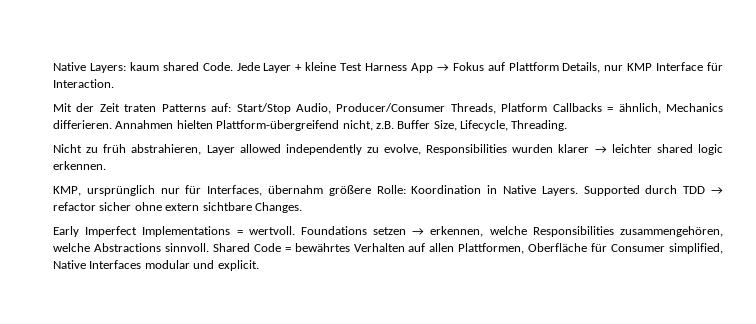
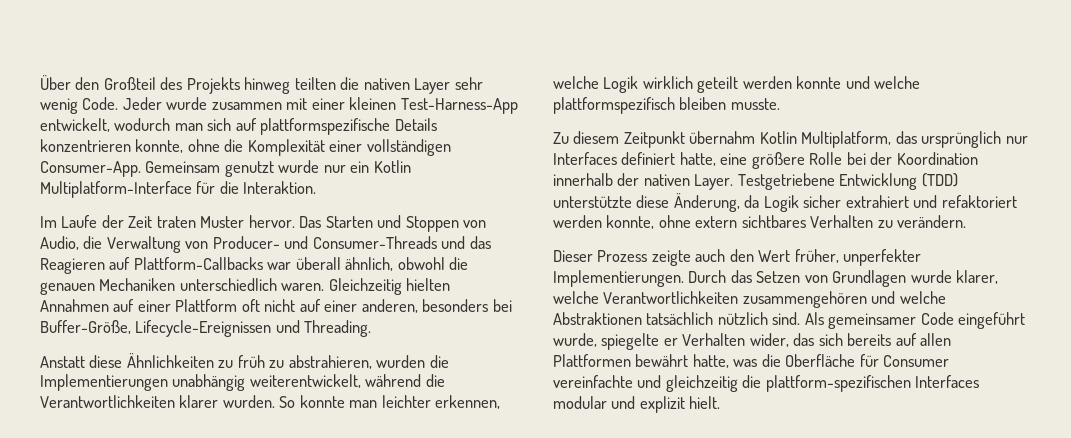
[53,62,723,73] [53,79,114,88] [53,103,724,114] [53,120,568,131] [53,144,723,155] [53,161,106,170] [53,185,723,196] [53,202,302,213] [53,226,723,237] [53,243,724,254] [53,260,86,269] Native Layers: kaum shared Code. Jede Layer + kleine Test Harness App → Fokus auf Plattform Details, nur KMP Interface für Interaction. // Mit der Zeit traten Patterns auf: Start/Stop Audio, Producer/Consumer Threads, Platform Callbacks = ähnlich, Mechanics differieren. Annahmen hielten Plattform-übergreifend nicht, z.B. Buffer Size, Lifecycle, Threading. // Nicht zu früh abstrahieren, Layer allowed independently zu evolve, Responsibilities wurden klarer → leichter shared logic erkennen. // KMP, ursprünglich nur für Interfaces, übernahm größere Rolle: Koordination in Native Layers. Supported durch TDD → refactor sicher ohne extern sichtbare Changes. // Early Imperfect Implementations = wertvoll. Foundations setzen → erkennen, welche Responsibilities zusammengehören, welche Abstractions sinnvoll. Shared Code = bewährtes Verhalten auf allen Plattformen, Oberfläche für Consumer simplified, Native -> [40,75,483,94] [40,97,518,114] [40,118,437,135] [40,139,451,156] [40,160,411,177] [40,181,317,198] [40,215,486,232] [40,236,491,253] [40,257,469,274] [40,278,451,295] [40,299,512,313] [40,320,372,337] [40,353,449,369] [40,374,445,391] [40,395,501,409] [553,76,921,93] [553,97,780,114] [553,131,1028,148] [553,152,978,169] [553,173,958,190] [553,193,1017,212] [553,215,967,229] [553,249,922,266] [553,270,999,287] [553,291,946,308] [553,312,1026,329] [553,333,952,350] [553,354,950,368] [553,375,911,392] Über den Großteil des Projekts hinweg teilten die nativen Layer sehr wenig Code. Jeder wurde zusammen mit einer kleinen Test-Harness-App entwickelt, wodurch man sich auf plattformspezifische Details konzentrieren konnte, ohne die Komplexität einer vollständigen Consumer-App. Gemeinsam genutzt wurde nur ein Kotlin Multiplatform-Interface für die Interaktion. // Im Laufe der Zeit traten Muster hervor. Das Starten und Stoppen von Audio, die Verwaltung von Producer- und Consumer-Threads und das Reagieren auf Plattform-Callbacks war überall ähnlich, obwohl die genauen Mechaniken unterschiedlich waren. Gleichzeitig hielten Annahmen auf einer Plattform oft nicht auf einer anderen, besonders bei Buffer-Größe, Lifecycle-Ereignissen und Threading. // Anstatt diese Ähnlichkeiten zu früh zu abstrahieren, wurden die Implementierungen unabhängig weiterentwickelt, während die Verantwortlichkeiten klarer wurden. So konnte man leichter erkennen, welche Logik wirklich geteilt werden konnte und welche plattformspezifisch bleiben musste. // Zu diesem Zeitpunkt übernahm Kotlin Multiplatform, das ursprünglich nur Interfaces definiert hatte, eine größere Rolle bei der Koordination innerhalb der nativen Layer. Testgetriebene Entwicklung (TDD) unterstützte diese Änderung, da Logik sicher extrahiert und refaktoriert werden konnte, ohne extern sichtbares Verhalten zu verändern. // Dieser Prozess zeigte auch den Wert früher, unperfekter Implementierungen. Durch das Setzen von Grundlagen wurde klarer, welche Verantwortlichkeiten zusammengehören und welche Abstraktionen tatsächlich nützlich sind. Als gemeinsamer Code eingeführt wurde, spiegelte er Verhalten wider, das sich bereits auf allen Plattformen bewährt hatte, was die Oberfläche für Consumer vereinfachte und gleichzeitig die plattform-spezifischen
[217,260,259,271] explicit. -> [639,396,721,413] explizit hielt.

